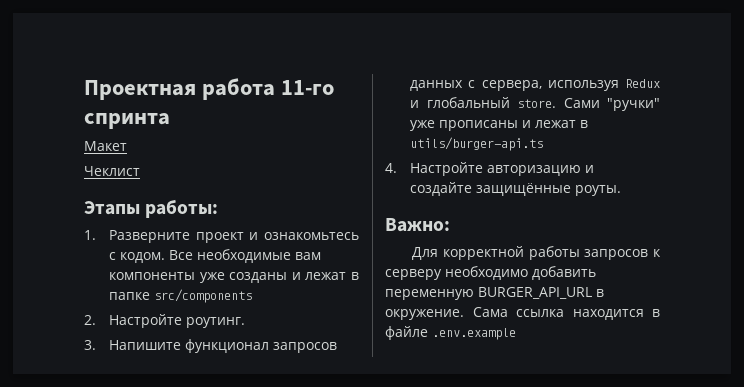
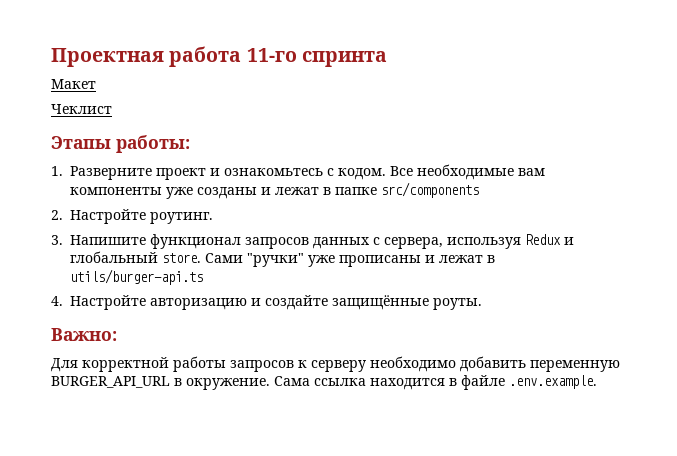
[432,328,516,340] .env.example -> [509,375,597,389] .env.example.

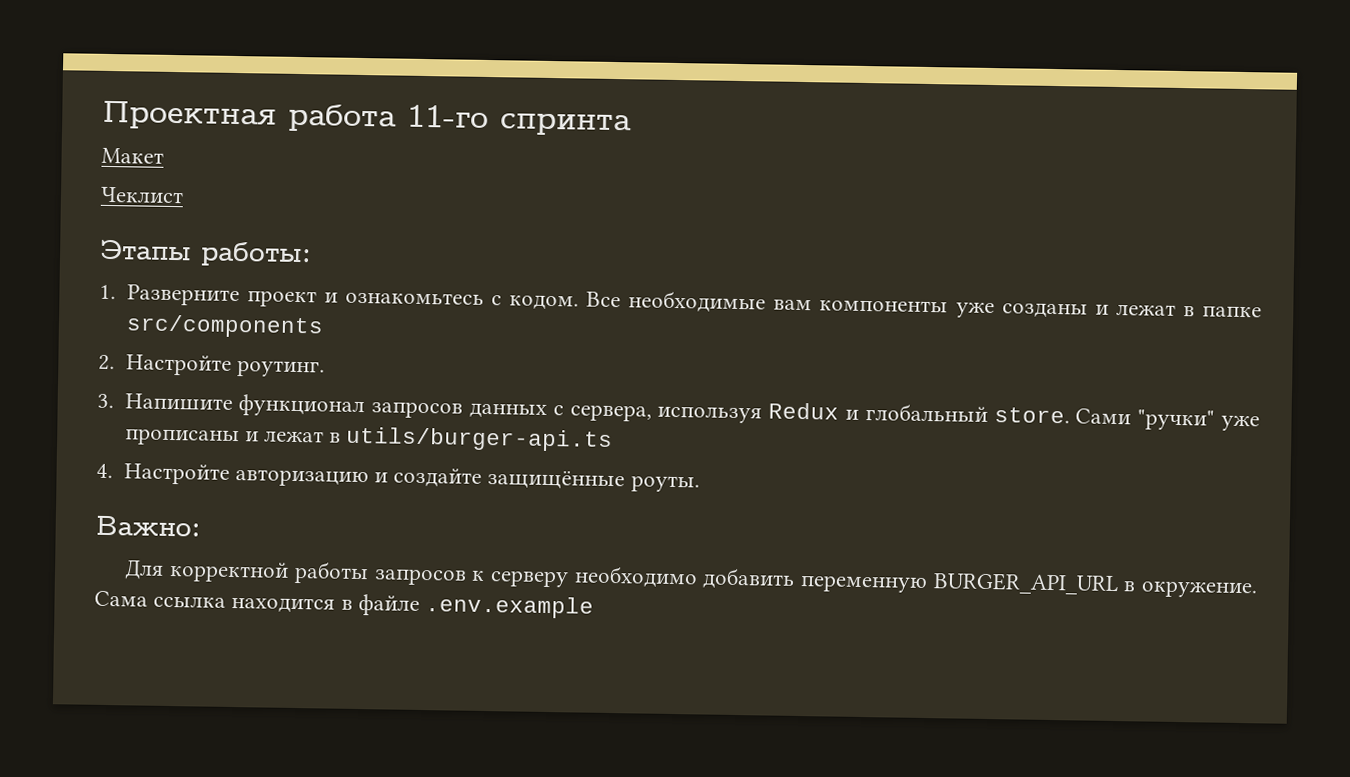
[509,375,597,389] .env.example. -> [425,595,595,619] .env.example

